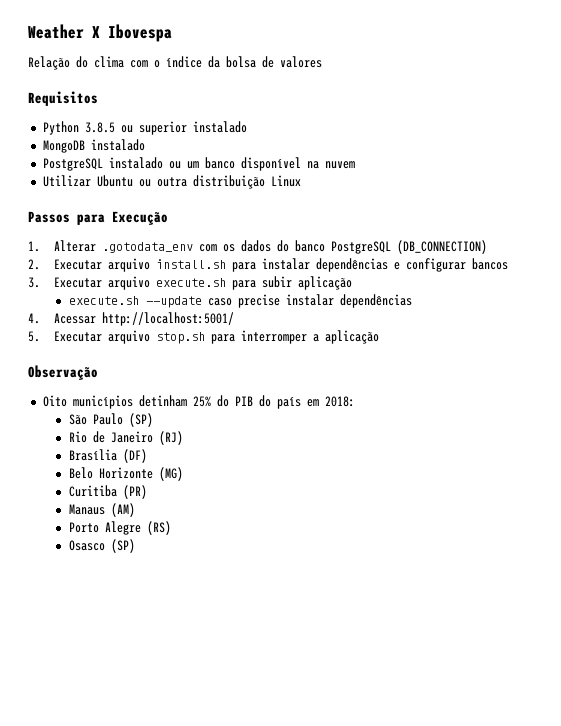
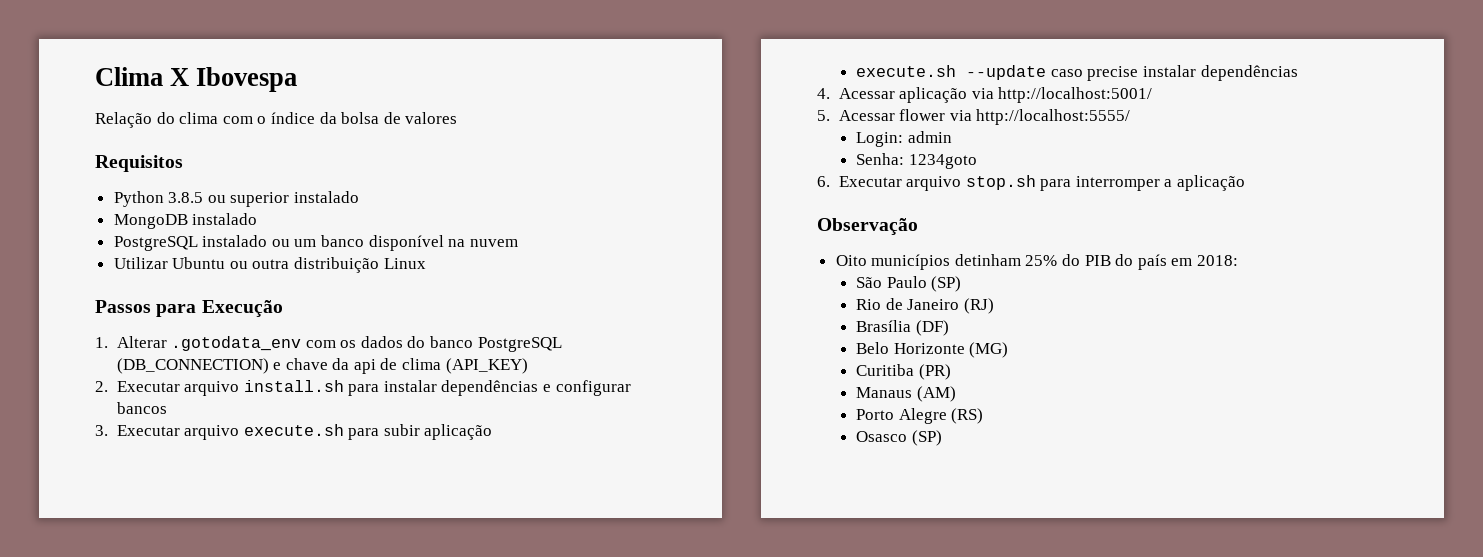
[28,24,84,39] Weather -> [95,67,163,86] Clima
(487, 247) none -> [273,358,528,374] e chave da api de clima (API_KEY)
(96, 318) none -> [899,87,994,103] aplicação via
(40, 336) none -> [838,109,1131,125] [856,131,952,147] [856,153,977,169] [817,176,830,187] Acessar flower via http://localhost:5555/ // Login: admin // Senha: 1234goto // 6.

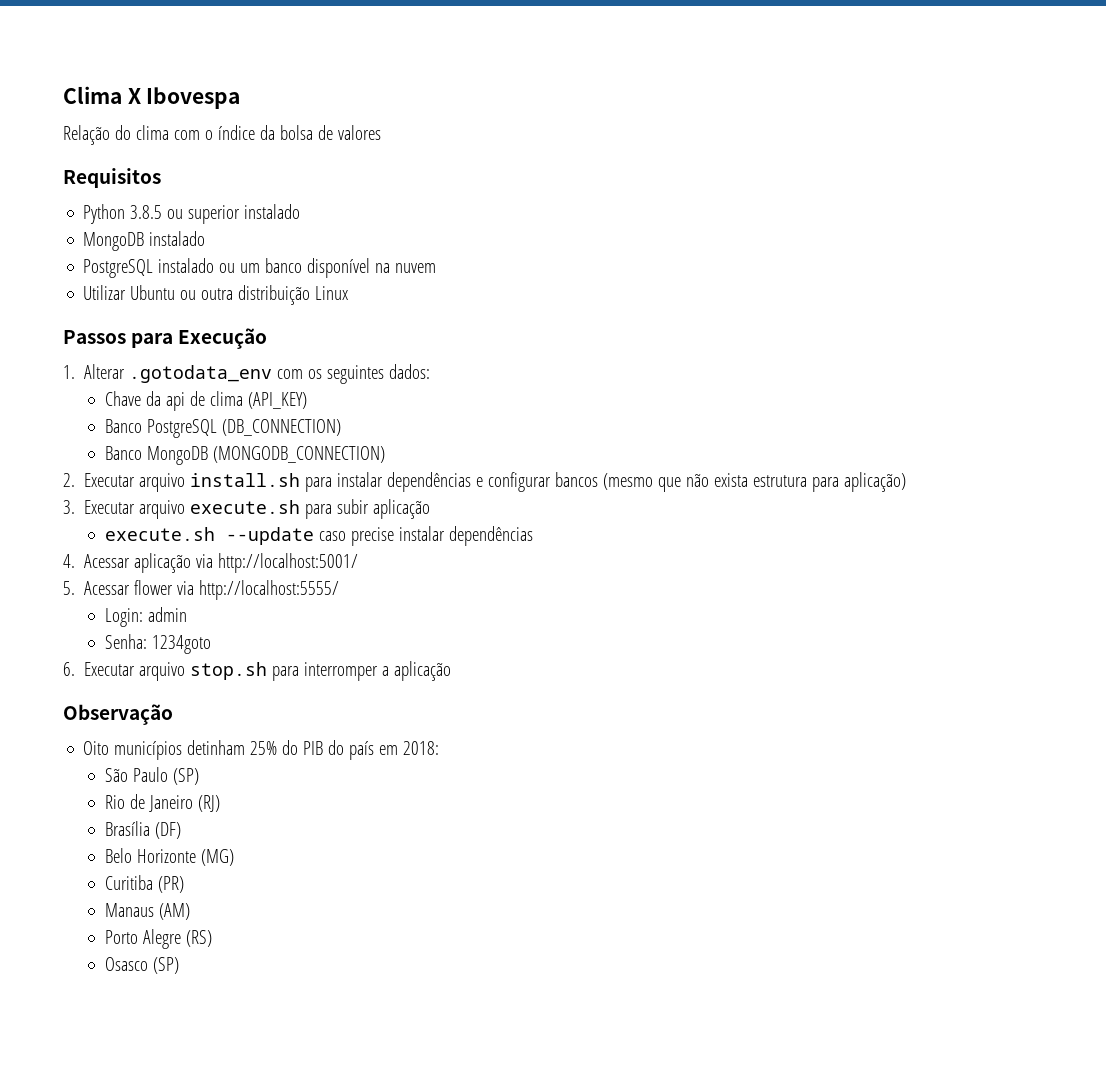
[360,336,562,352] [116,358,328,374] dados do banco PostgreSQL (DB_CONNECTION) e chave -> [327,364,431,384] [104,391,141,406] seguintes dados: // Chave
(528, 366) none -> [104,419,341,438] [104,446,385,465] // Banco PostgreSQL (DB_CONNECTION) // Banco MongoDB (MONGODB_CONNECTION)
(167, 408) none -> [603,472,907,492] (mesmo que não exista estrutura para aplicação)

